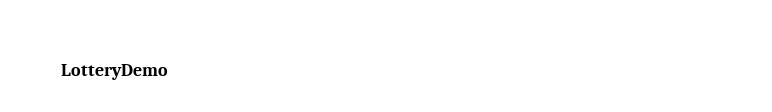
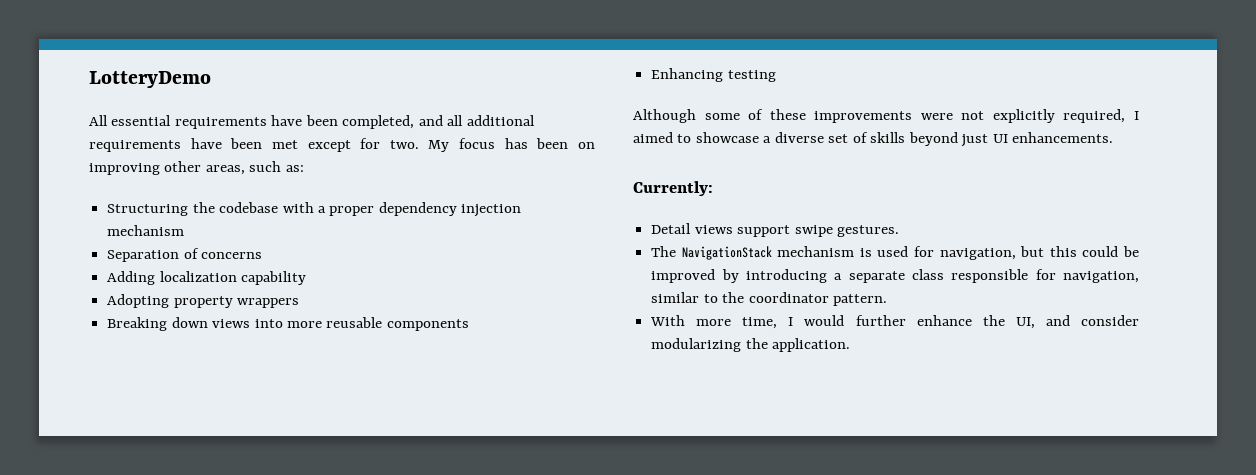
(168, 72) none -> [89,115,535,129] [89,138,595,152] [89,161,304,175] [107,202,522,217] [107,225,185,236] [107,248,263,262] [107,271,307,285] [107,294,300,308] [107,317,469,331] [651,68,776,82] [633,109,1139,123] [633,132,1114,147] [633,181,713,196] [651,223,899,237] [651,246,1139,260] [651,269,1139,283] [651,292,887,306] [650,315,1139,329] [651,338,851,352] // All essential requirements have been completed, and all additional requirements have been met except for two. My focus has been on improving other areas, such as: // Structuring the codebase with a proper dependency injection mechanism // Separation of concerns // Adding localization capability // Adopting property wrappers // Breaking down views into more reusable components // Enhancing testing // Although some of these improvements were not explicitly required, I aimed to showcase a diverse set of skills beyond just UI enhancements. // Currently: // Detail views support swipe gestures. // The NavigationStack mechanism is used for navigation, but this could be improved by introducing a separate class responsible for navigation, similar to the coordinator pattern. // With more time, I would further enhance the UI, and consider modularizing the application.

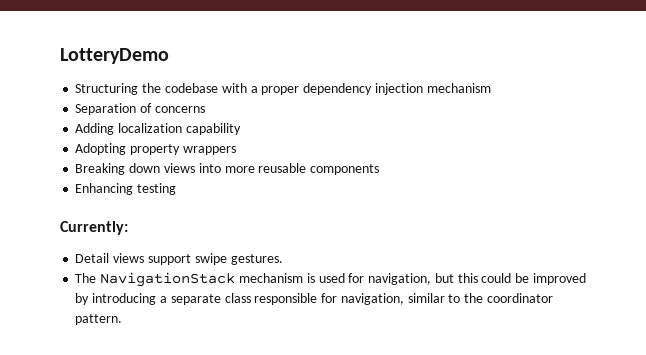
[89,115,535,129] [89,138,595,152] [89,161,304,175] // All essential requirements have been completed, and all additional requirements have been met except for two. My focus has been on improving other areas, such as: -> (169, 56) none
[633,109,1139,123] [633,132,1114,147] // Although some of these improvements were not explicitly required, I aimed to showcase a diverse set of skills beyond just UI enhancements. -> (177, 189) none
[650,315,1139,329] [651,338,851,352] // With more time, I would further enhance the UI, and consider modularizing the application. -> (123, 319) none

